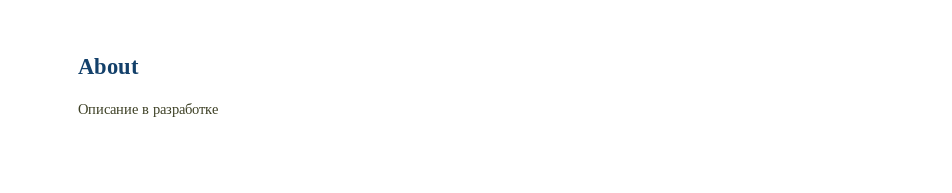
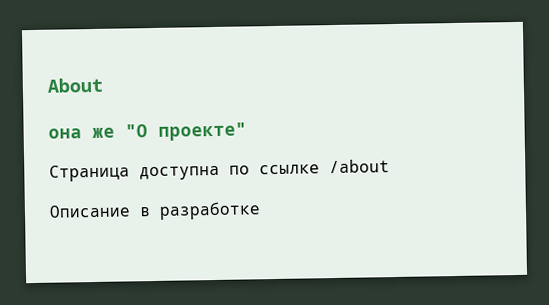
(139, 66) none -> [48,122,247,141] [49,159,390,182] // она же "О проекте" // Страница доступна по ссылке /about

